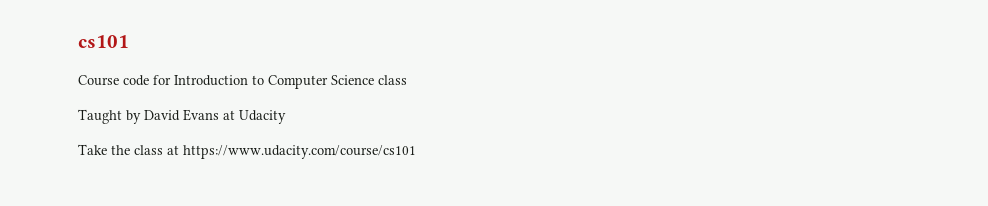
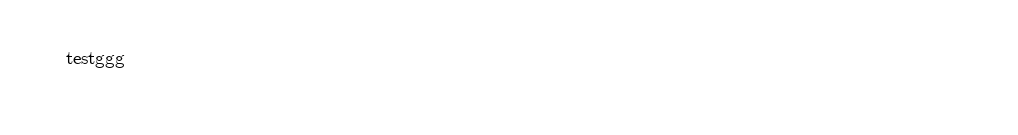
[78,35,129,48] [78,75,407,89] [78,109,286,124] [78,144,416,159] cs101 // Course code for Introduction to Computer Science class // Taught by David Evans at Udacity // Take the class at https://www.udacity.com/course/cs101 -> [66,52,125,68] testggg

